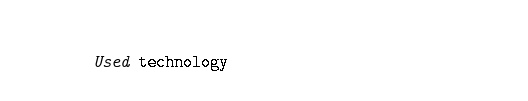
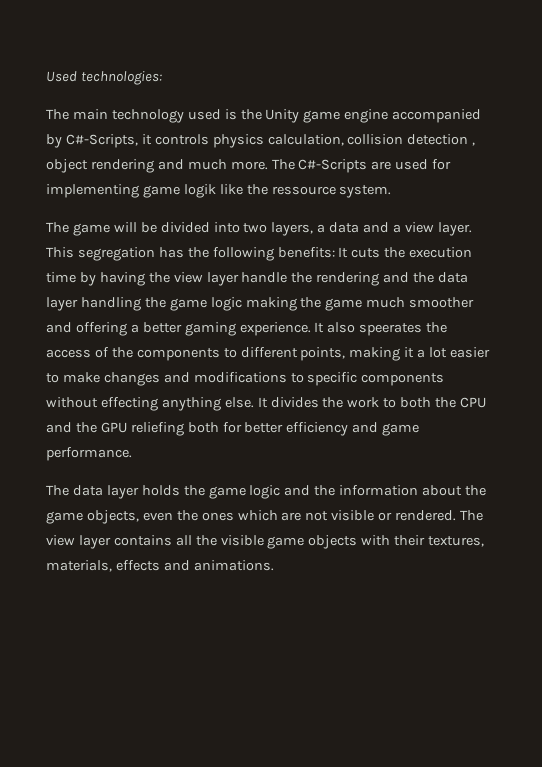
[138,54,229,71] technology -> [80,71,162,85] [46,109,482,123] [46,134,476,148] [46,159,452,173] [46,184,392,198] [46,222,472,236] [46,247,473,261] [46,272,469,286] [46,297,475,311] [46,322,448,336] [46,347,491,361] [46,372,445,386] [46,397,487,411] [46,422,420,436] [46,447,132,461] [46,485,487,499] [46,510,484,524] [46,535,485,549] [46,560,274,572] technologies: // The main technology used is the Unity game engine accompanied by C#-Scripts, it controls physics calculation, collision detection , object rendering and much more. The C#-Scripts are used for implementing game logik like the ressource system. // The game will be divided into two layers, a data and a view layer. This segregation has the following benefits: It cuts the execution time by having the view layer handle the rendering and the data layer handling the game logic making the game much smoother and offering a better gaming experience. It also speerates the access of the components to different points, making it a lot easier to make changes and modifications to specific components without effecting anything else. It divides the work to both the CPU and the GPU reliefing both for better efficiency and game performance. // The data layer holds the game logic and the information about the game objects, even the ones which are not visible or rendered. The view layer contains all the visible game objects with their textures, materials, effects and animations.

